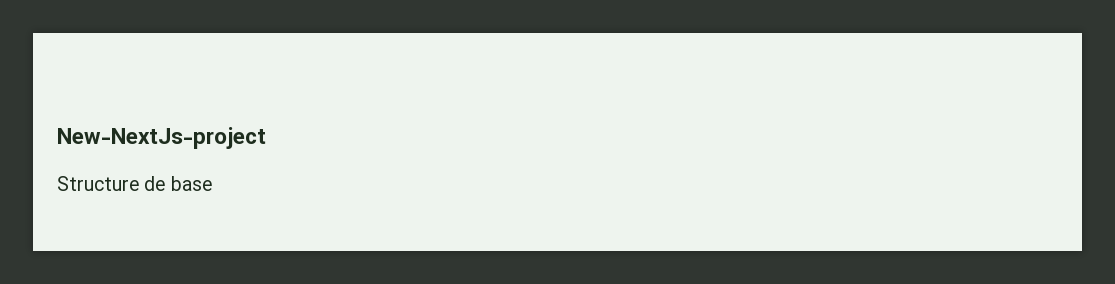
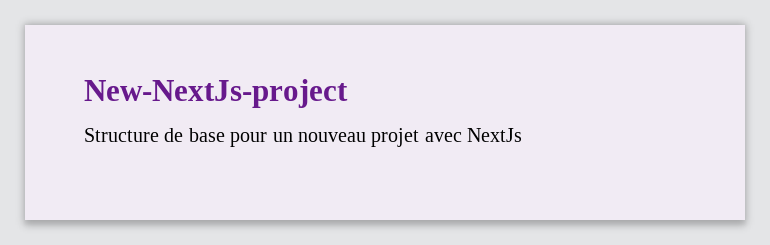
(212, 183) none -> [230,128,523,147] pour un nouveau projet avec NextJs

